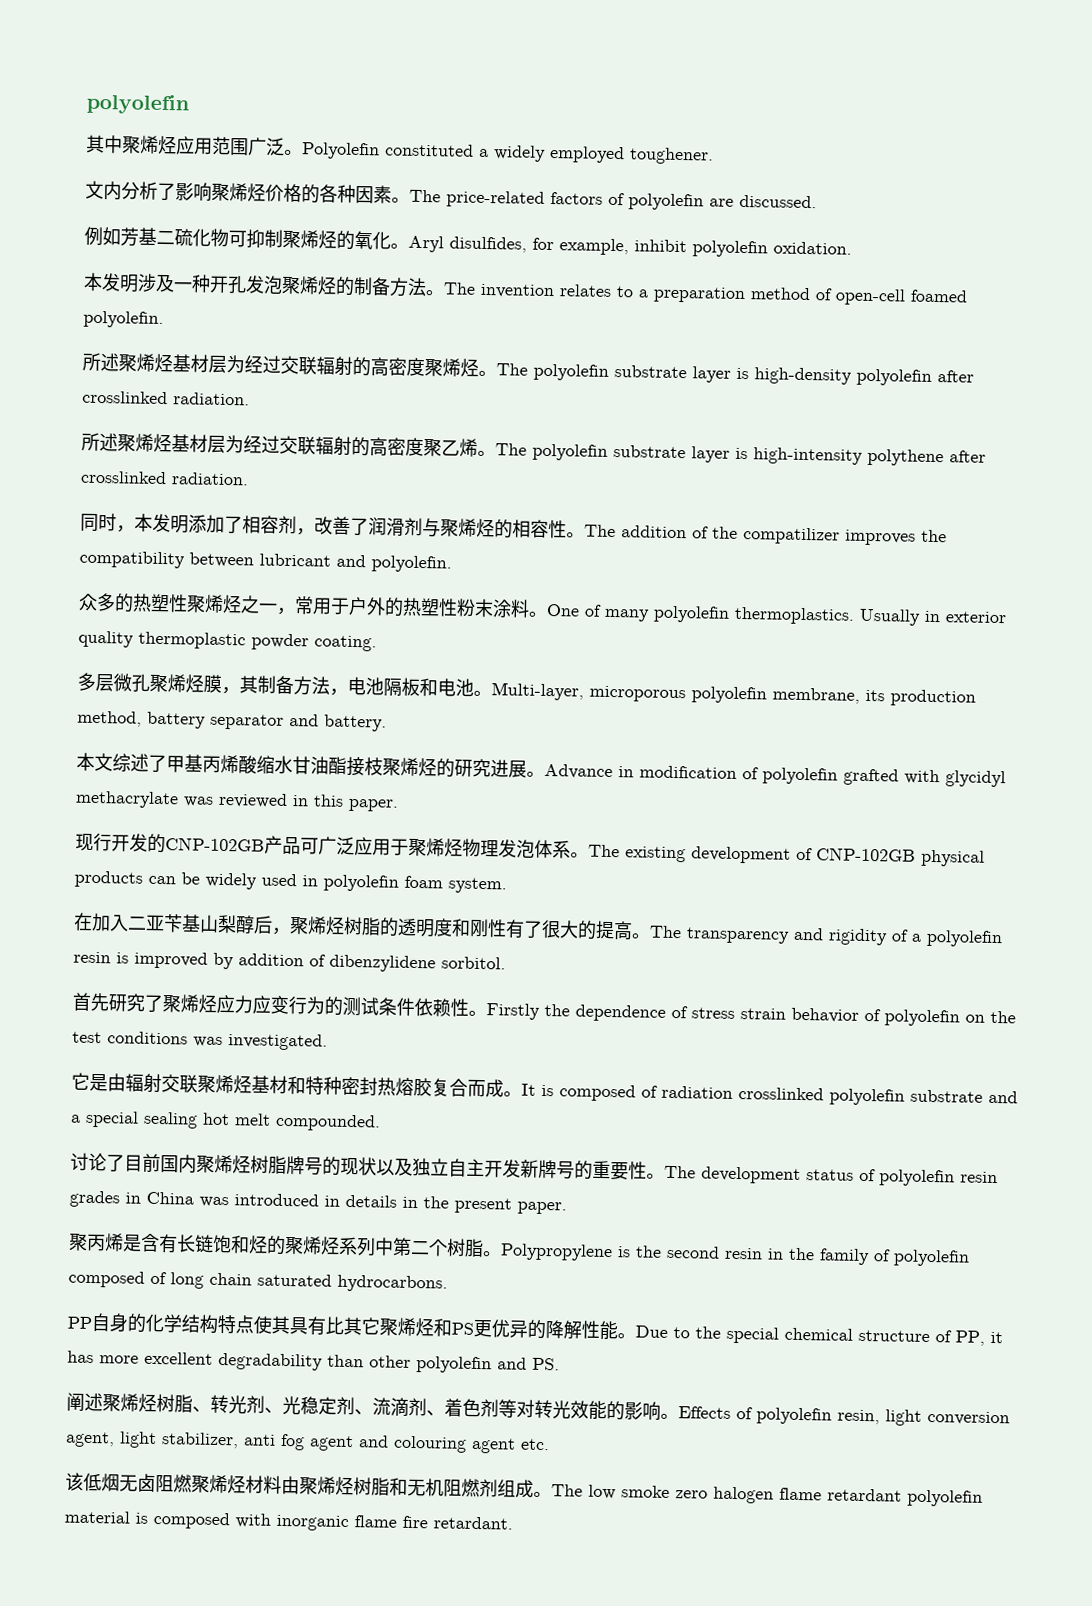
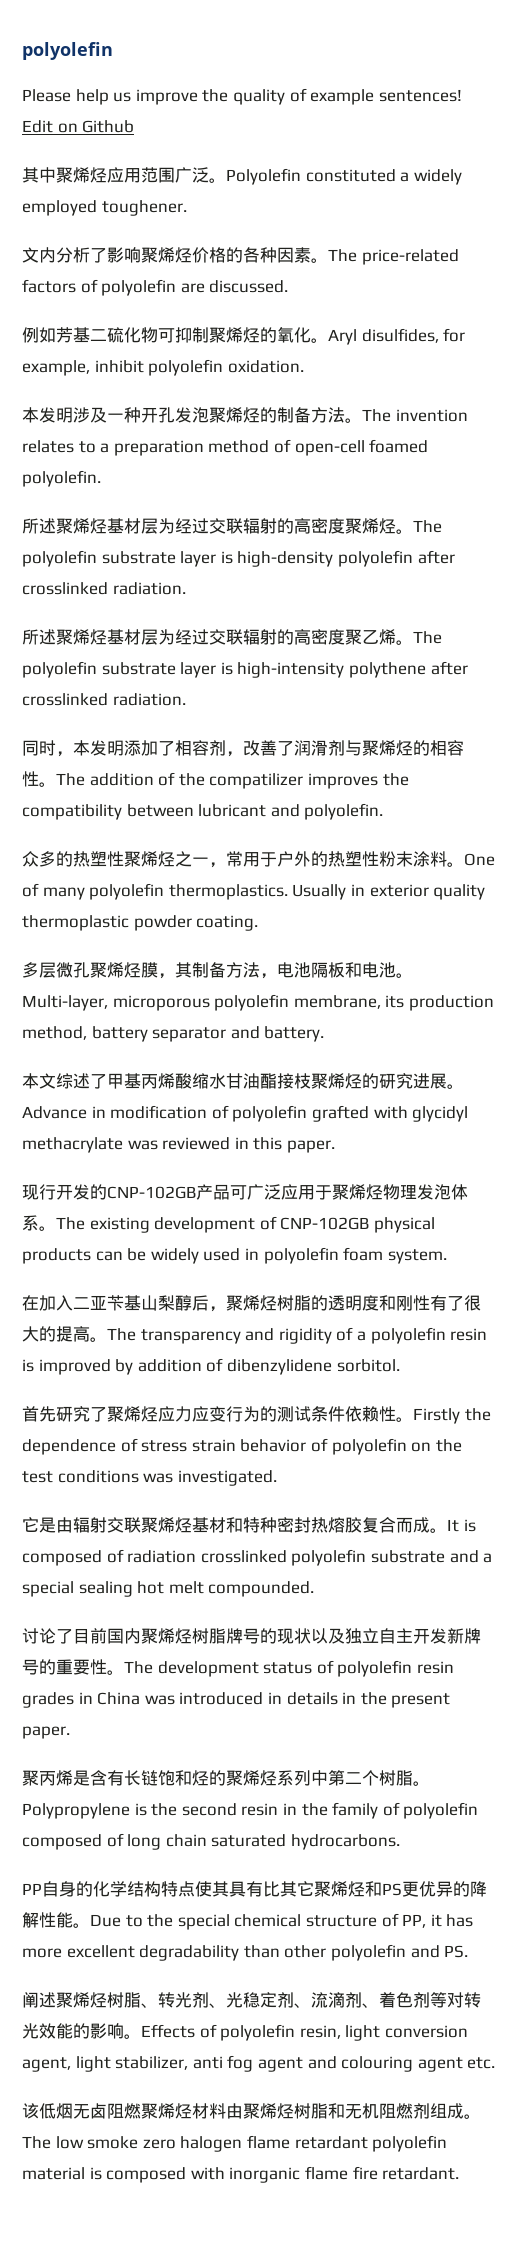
[86,93,189,115] polyolefin -> [22,42,113,60] [22,88,462,105] [22,120,135,133] polyolefin // Please help us improve the quality of example sentences! Edit on Github

